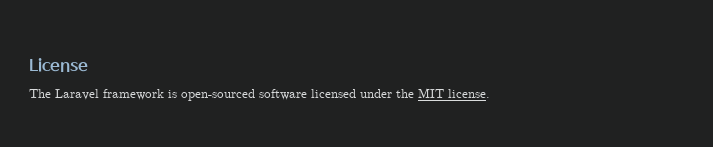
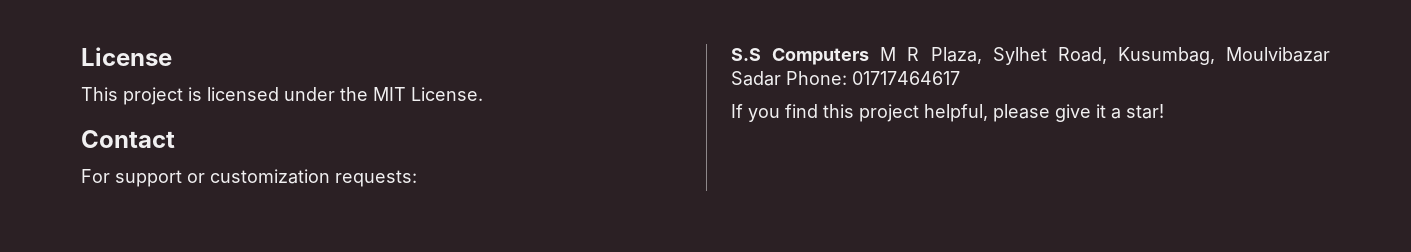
[29,88,490,101] The Laravel framework is open-sourced software licensed under the MIT license. -> [81,87,483,105] [81,130,175,148] [81,169,417,187] [731,47,1330,65] [731,71,960,86] [731,104,1164,122] This project is licensed under the MIT License. // Contact // For support or customization requests: // S.S Computers M R Plaza, Sylhet Road, Kusumbag, Moulvibazar Sadar Phone: 01717464617 // If you find this project helpful, please give it a star!

